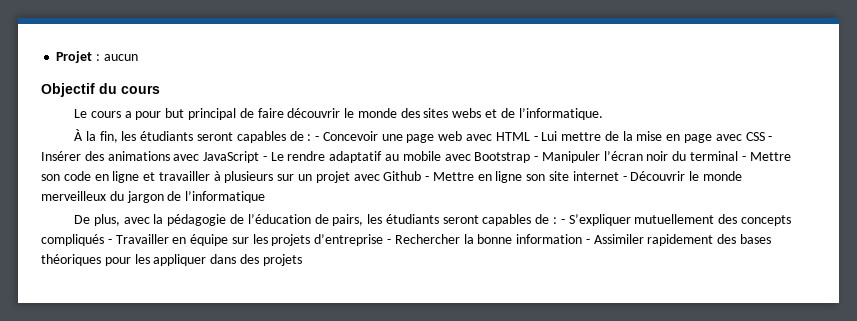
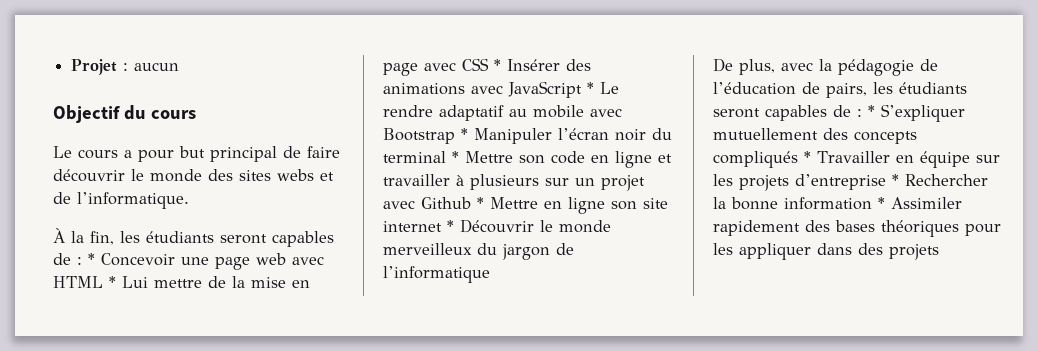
[315,136,320,141] - -> [88,253,95,265] *
[533,136,538,141] - -> [109,276,116,288] *
[768,136,773,141] - -> [494,59,501,71] *
[262,156,267,161] - -> [587,82,594,94] *
[534,156,539,161] - -> [461,128,468,140] *
[741,156,746,161] - -> [452,151,459,163] *
[425,176,430,181] - -> [477,197,484,209] *
[622,176,627,181] - -> [447,220,454,232] *
[560,219,565,224] - -> [868,105,875,117] *
[107,239,112,244] - -> [804,151,811,163] *
[387,239,392,244] - -> [892,174,899,186] *
[585,239,590,244] - -> [878,197,885,209] *

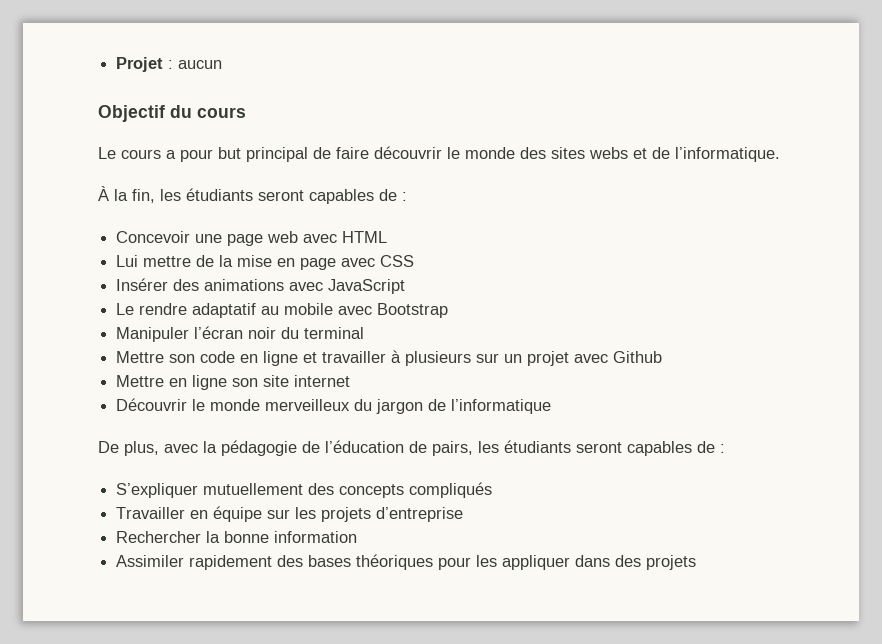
[88,253,95,265] * -> (407, 196) //
[109,276,116,288] * -> (388, 237) //
[494,59,501,71] * -> (415, 261) //
[587,82,594,94] * -> (406, 286) //
[461,128,468,140] * -> (449, 310) //
[452,151,459,163] * -> (365, 333) //
[477,197,484,209] * -> (663, 357) //
[447,220,454,232] * -> (351, 381) //
[868,105,875,117] * -> (725, 448) //
[804,151,811,163] * -> (493, 490) //
[892,174,899,186] * -> (464, 514) //
[878,197,885,209] * -> (358, 537) //

